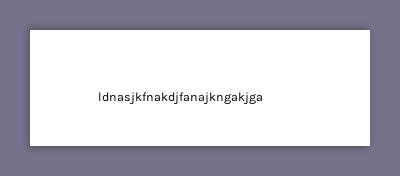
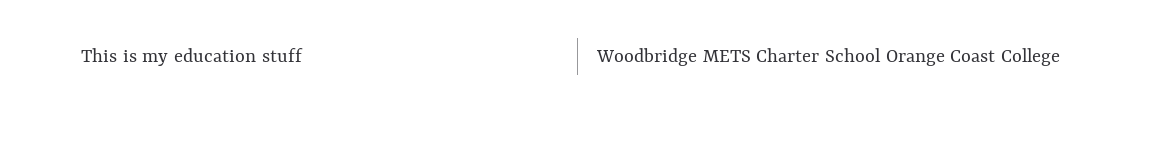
[98,92,263,105] ldnasjkfnakdjfanajkngakjga -> [81,48,303,66] [596,48,1061,66] This is my education stuff // Woodbridge METS Charter School Orange Coast College

